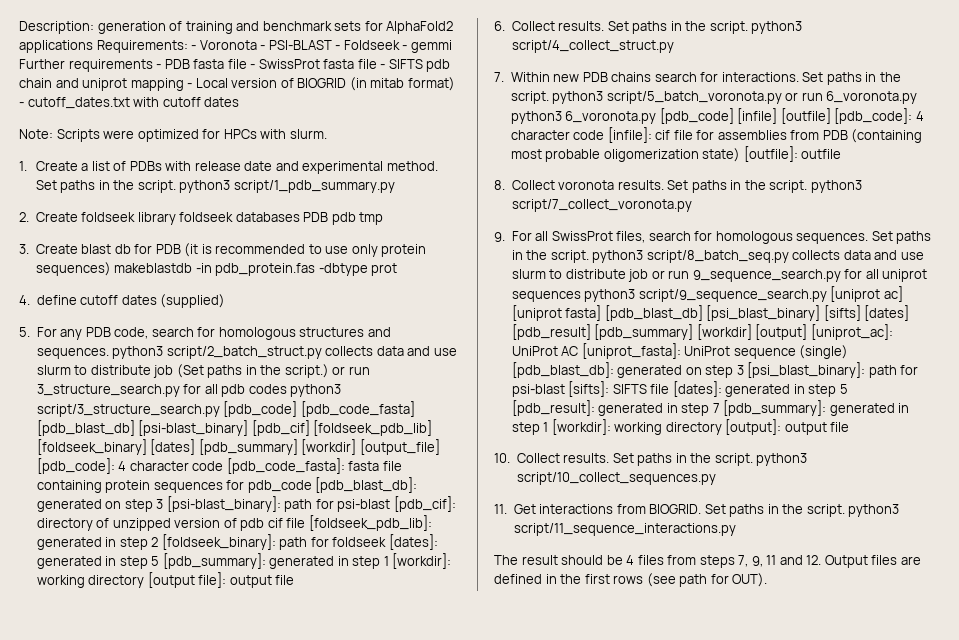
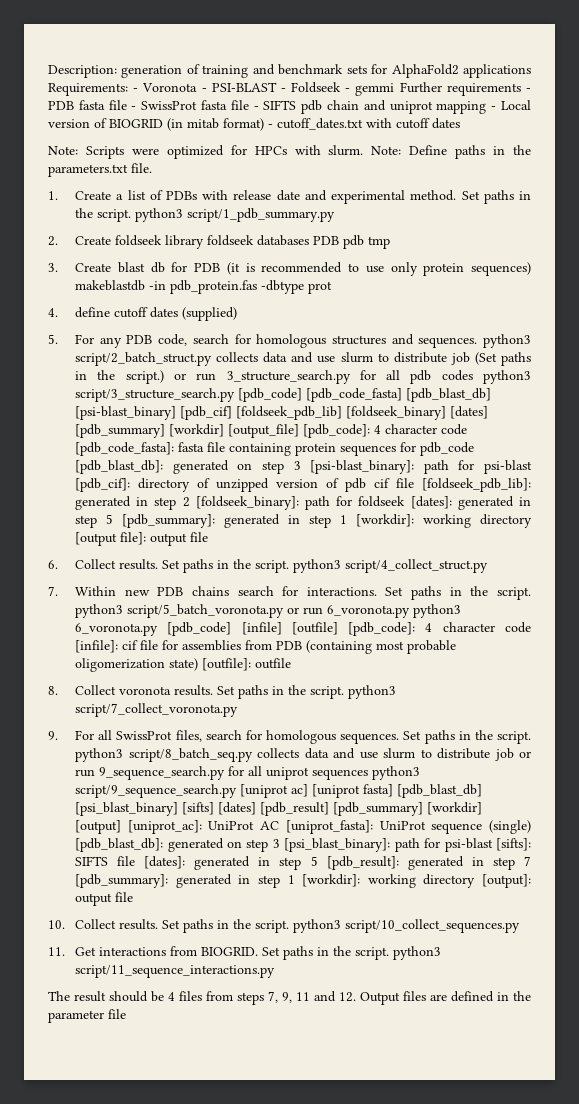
(327, 134) none -> [371,145,532,159] [48,163,152,177] Note: Define paths in the parameters.txt file.
[584,573,768,587] first rows (see path for OUT). -> [48,1009,126,1023] parameter file

